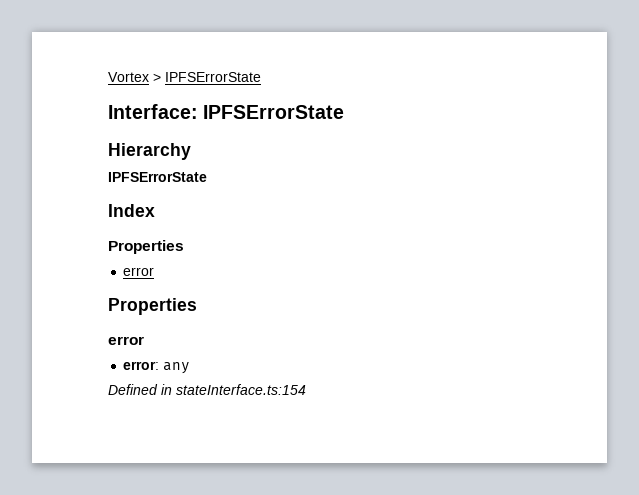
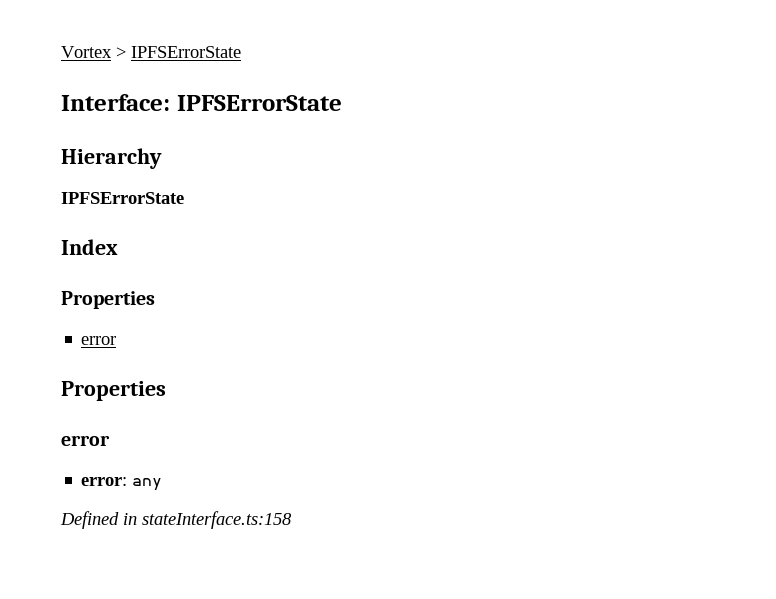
[176,384,306,395] stateInterface.ts:154 -> [142,511,292,529] stateInterface.ts:158

